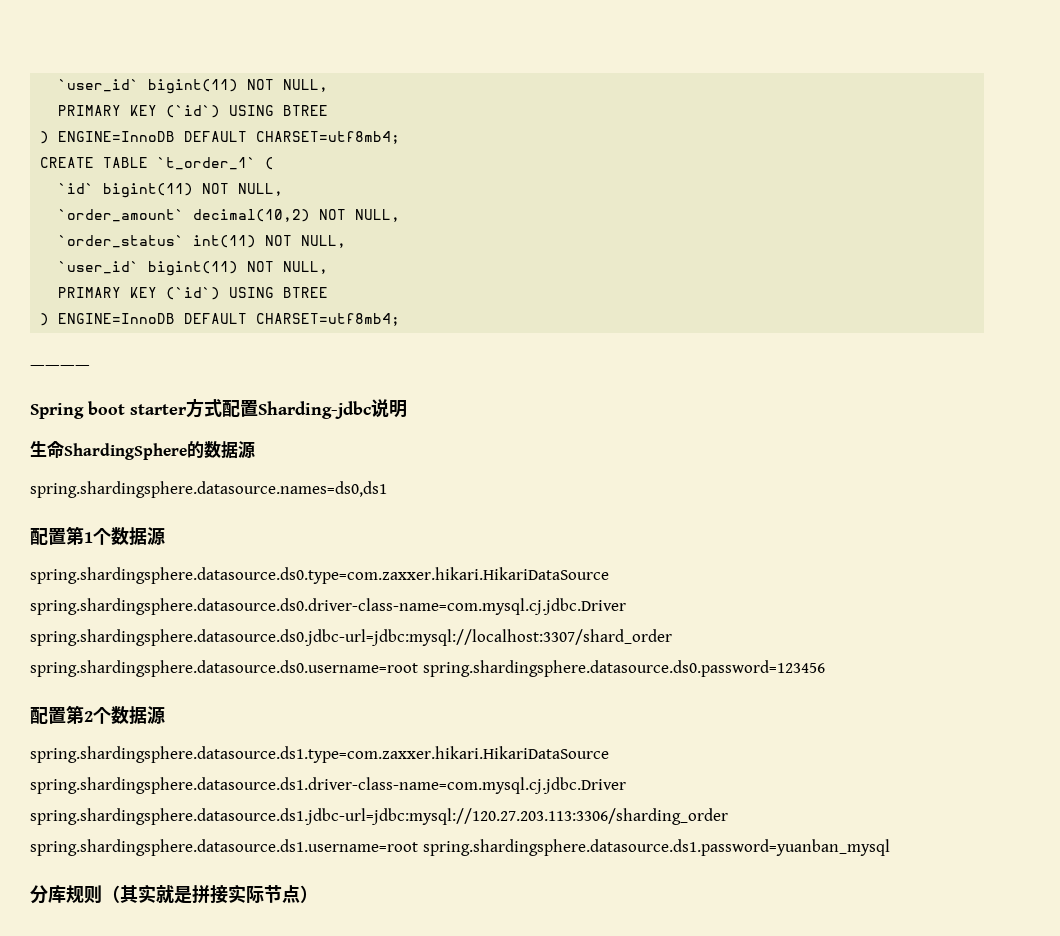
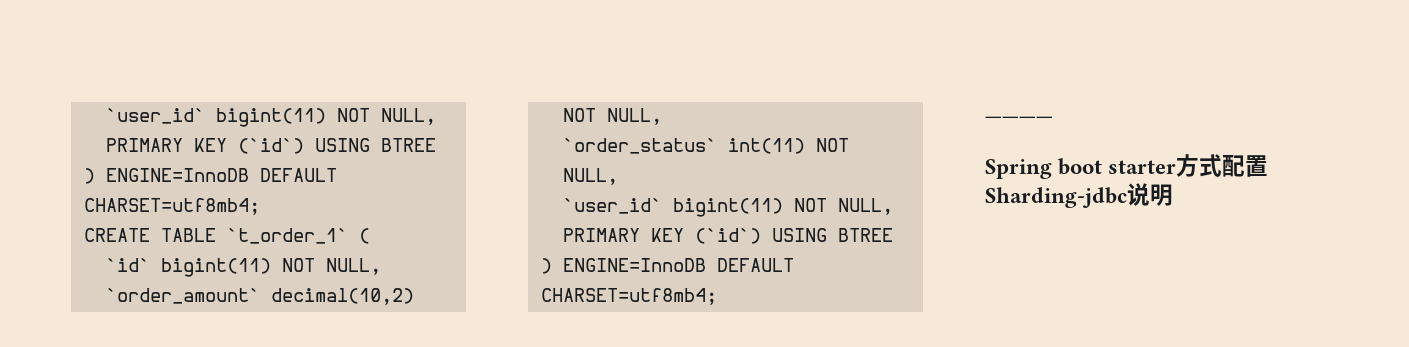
[30,441,255,460] [30,481,387,498] [30,526,165,545] [30,567,609,584] [30,598,626,615] [30,629,672,646] [30,660,825,677] [30,705,165,724] [30,746,609,763] [30,777,626,794] [30,808,728,825] [30,839,890,856] [30,884,318,904] // 生命ShardingSphere的数据源 // spring.shardingsphere.datasource.names=ds0,ds1 // 配置第1个数据源 // spring.shardingsphere.datasource.ds0.type=com.zaxxer.hikari.HikariDataSource spring.shardingsphere.datasource.ds0.driver-class-name=com.mysql.cj.jdbc.Driver spring.shardingsphere.datasource.ds0.jdbc-url=jdbc:mysql://localhost:3307/shard_order spring.shardingsphere.datasource.ds0.username=root spring.shardingsphere.datasource.ds0.password=123456 // 配置第2个数据源 // spring.shardingsphere.datasource.ds1.type=com.zaxxer.hikari.HikariDataSource spring.shardingsphere.datasource.ds1.driver-class-name=com.mysql.cj.jdbc.Driver spring.shardingsphere.datasource.ds1.jdbc-url=jdbc:mysql://120.27.203.113:3306/sharding_order spring.shardingsphere.datasource.ds1.username=root spring.shardingsphere.datasource.ds1.password=yuanban_mysql // 分库规则（其实就是拼接实际节点） -> (1173, 195) none

